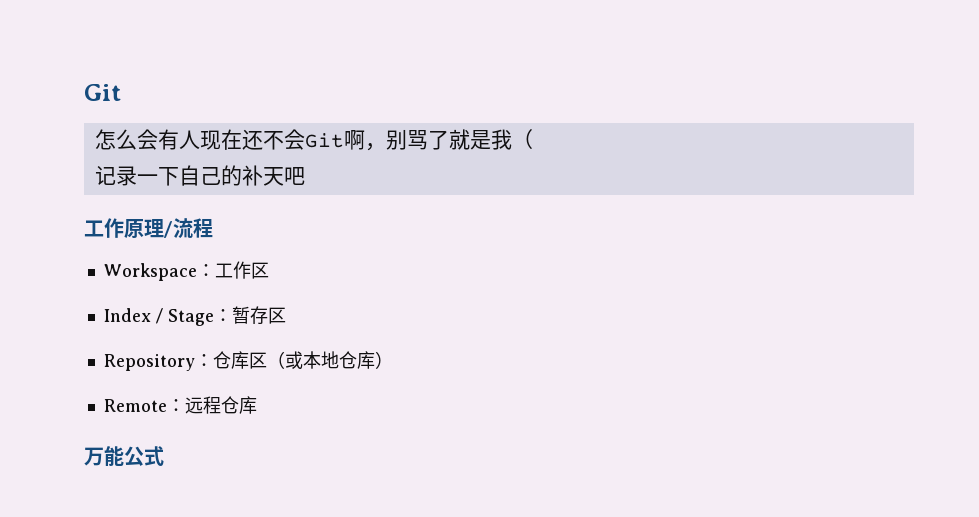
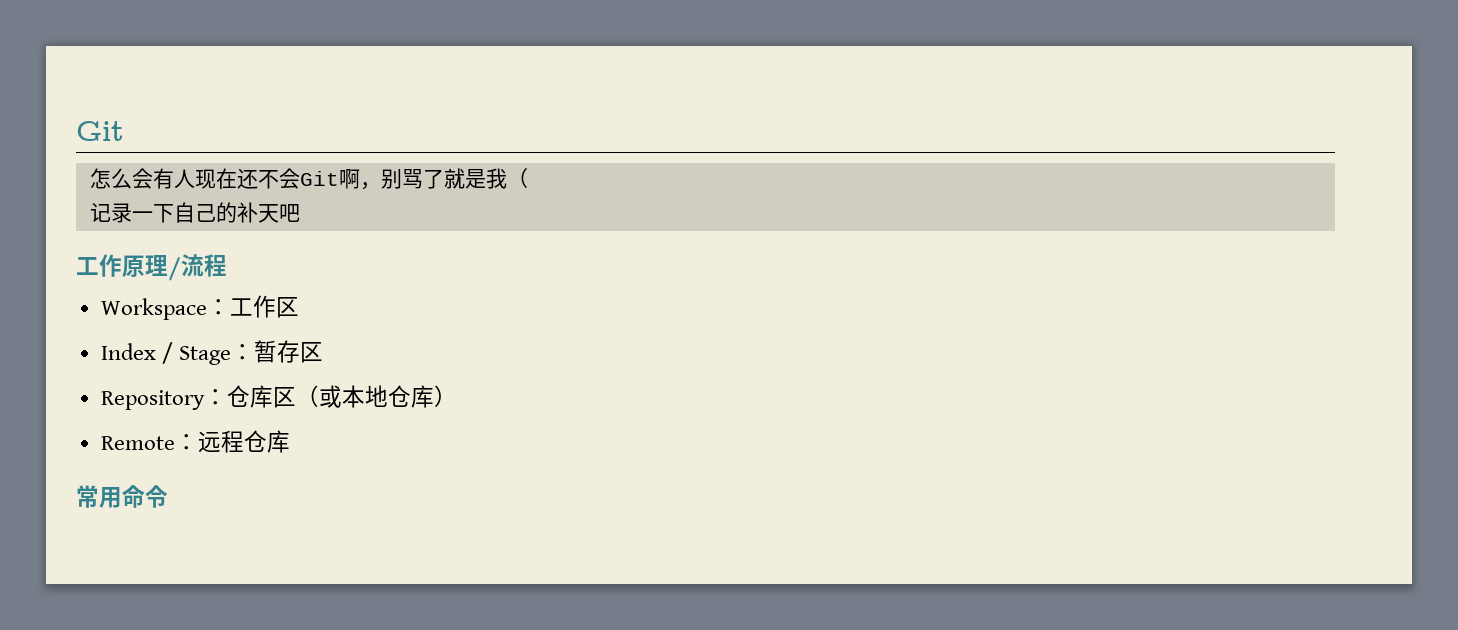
[84,446,164,466] 万能公式 -> [76,485,168,508] 常用命令

